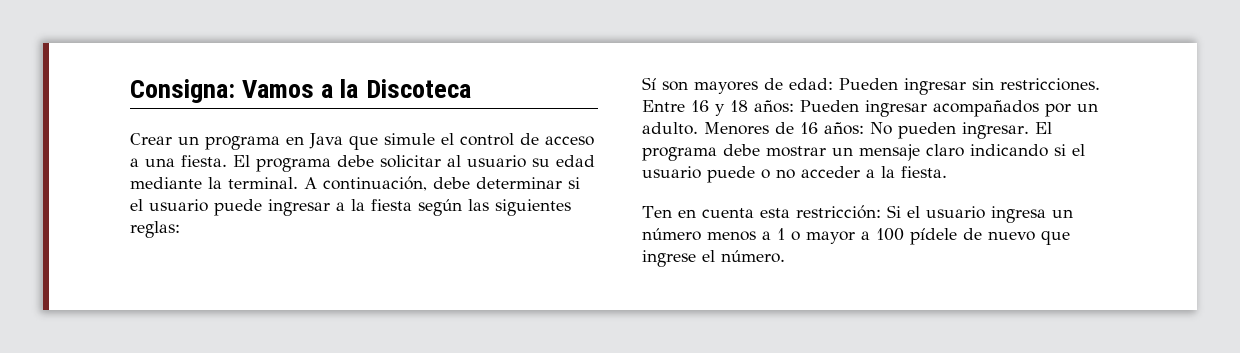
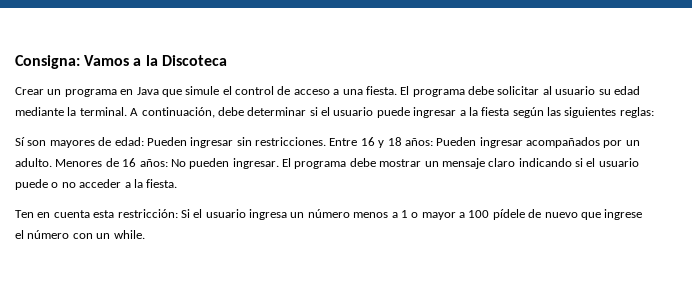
[721,250,785,263] número. -> [27,230,145,239] número con un while.

